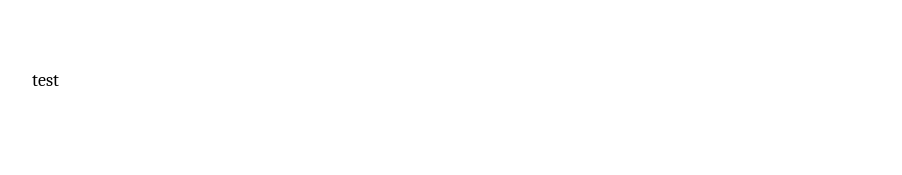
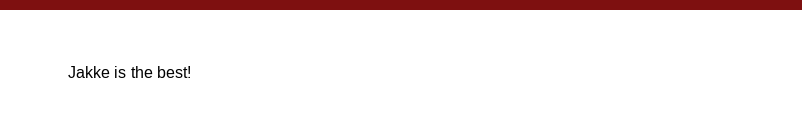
[32,75,59,86] test -> [68,66,191,78] Jakke is the best!

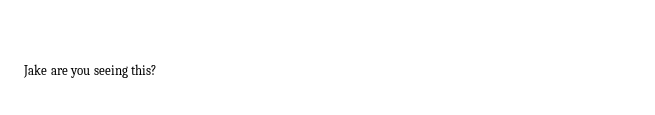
[68,66,191,78] Jakke is the best! -> [23,64,157,78] Jake are you seeing this?

